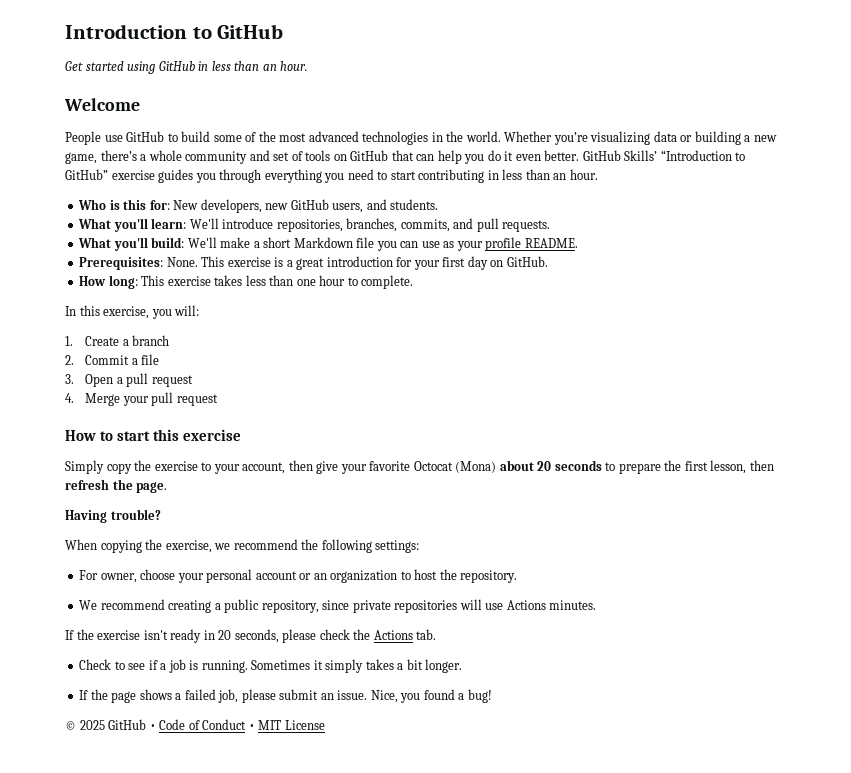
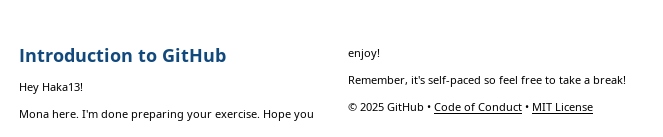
[65,61,308,74] [64,98,140,111] [65,131,777,145] [65,150,746,164] [65,169,598,183] [78,199,439,213] [78,218,551,232] [78,237,578,251] [79,256,548,270] [79,275,414,289] [65,305,200,319] [65,335,170,346] [65,354,160,365] [65,373,193,387] [65,392,218,406] [65,429,242,441] [65,460,774,474] [65,479,168,493] [65,509,161,523] [65,539,420,553] [79,569,518,583] [79,599,597,613] [65,629,437,643] [79,659,463,673] [79,689,492,703] Get started using GitHub in less than an hour. // Welcome // People use GitHub to build some of the most advanced technologies in the world. Whether you’re visualizing data or building a new game, there’s a whole community and set of tools on GitHub that can help you do it even better. GitHub Skills’ “Introduction to GitHub” exercise guides you through everything you need to start contributing in less than an hour. // Who is this for: New developers, new GitHub users, and students. // What you'll learn: We'll introduce repositories, branches, commits, and pull requests. // What you'll build: We'll make a short Markdown file you can use as your profile README. // Prerequisites: None. This exercise is a great introduction for your first day on GitHub. // How long: This exercise takes less than one hour to complete. // In this exercise, you will: // 1. Create a branch // 2. Commit a file // 3. Open a pull request // 4. Merge your pull request // How to start this exercise // Simply copy the exercise to your account, then give your favorite Octocat (Mona) about 20 seconds to prepare the first lesson, then refresh the page. // Having trouble? // When copying the exercise, we recommend the following settings: // For owner, choose your personal account or an organization to host the repository. // We recommend creating a public repository, since private repositories will use Actions minutes. // If the exercise isn't ready in 20 seconds, please check the Actions tab. // Check to see if a job is running. Sometimes it simply takes a bit longer. // If the page shows a failed job, please submit an issue. Nice, you found a bug! -> [19,83,83,94] [19,110,314,121] [348,49,380,60] [348,76,626,87] Hey Haka13! // Mona here. I'm done preparing your exercise. Hope you enjoy! // Remember, it's self-paced so feel free to take a break!

